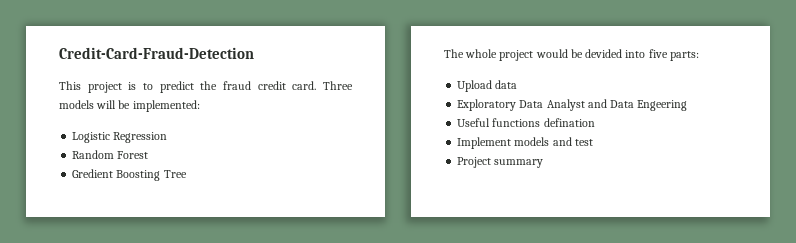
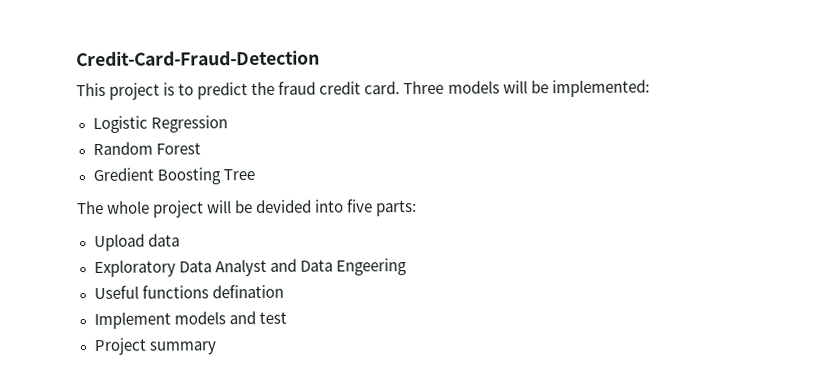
[535,49,568,58] would -> [207,200,233,214] will

